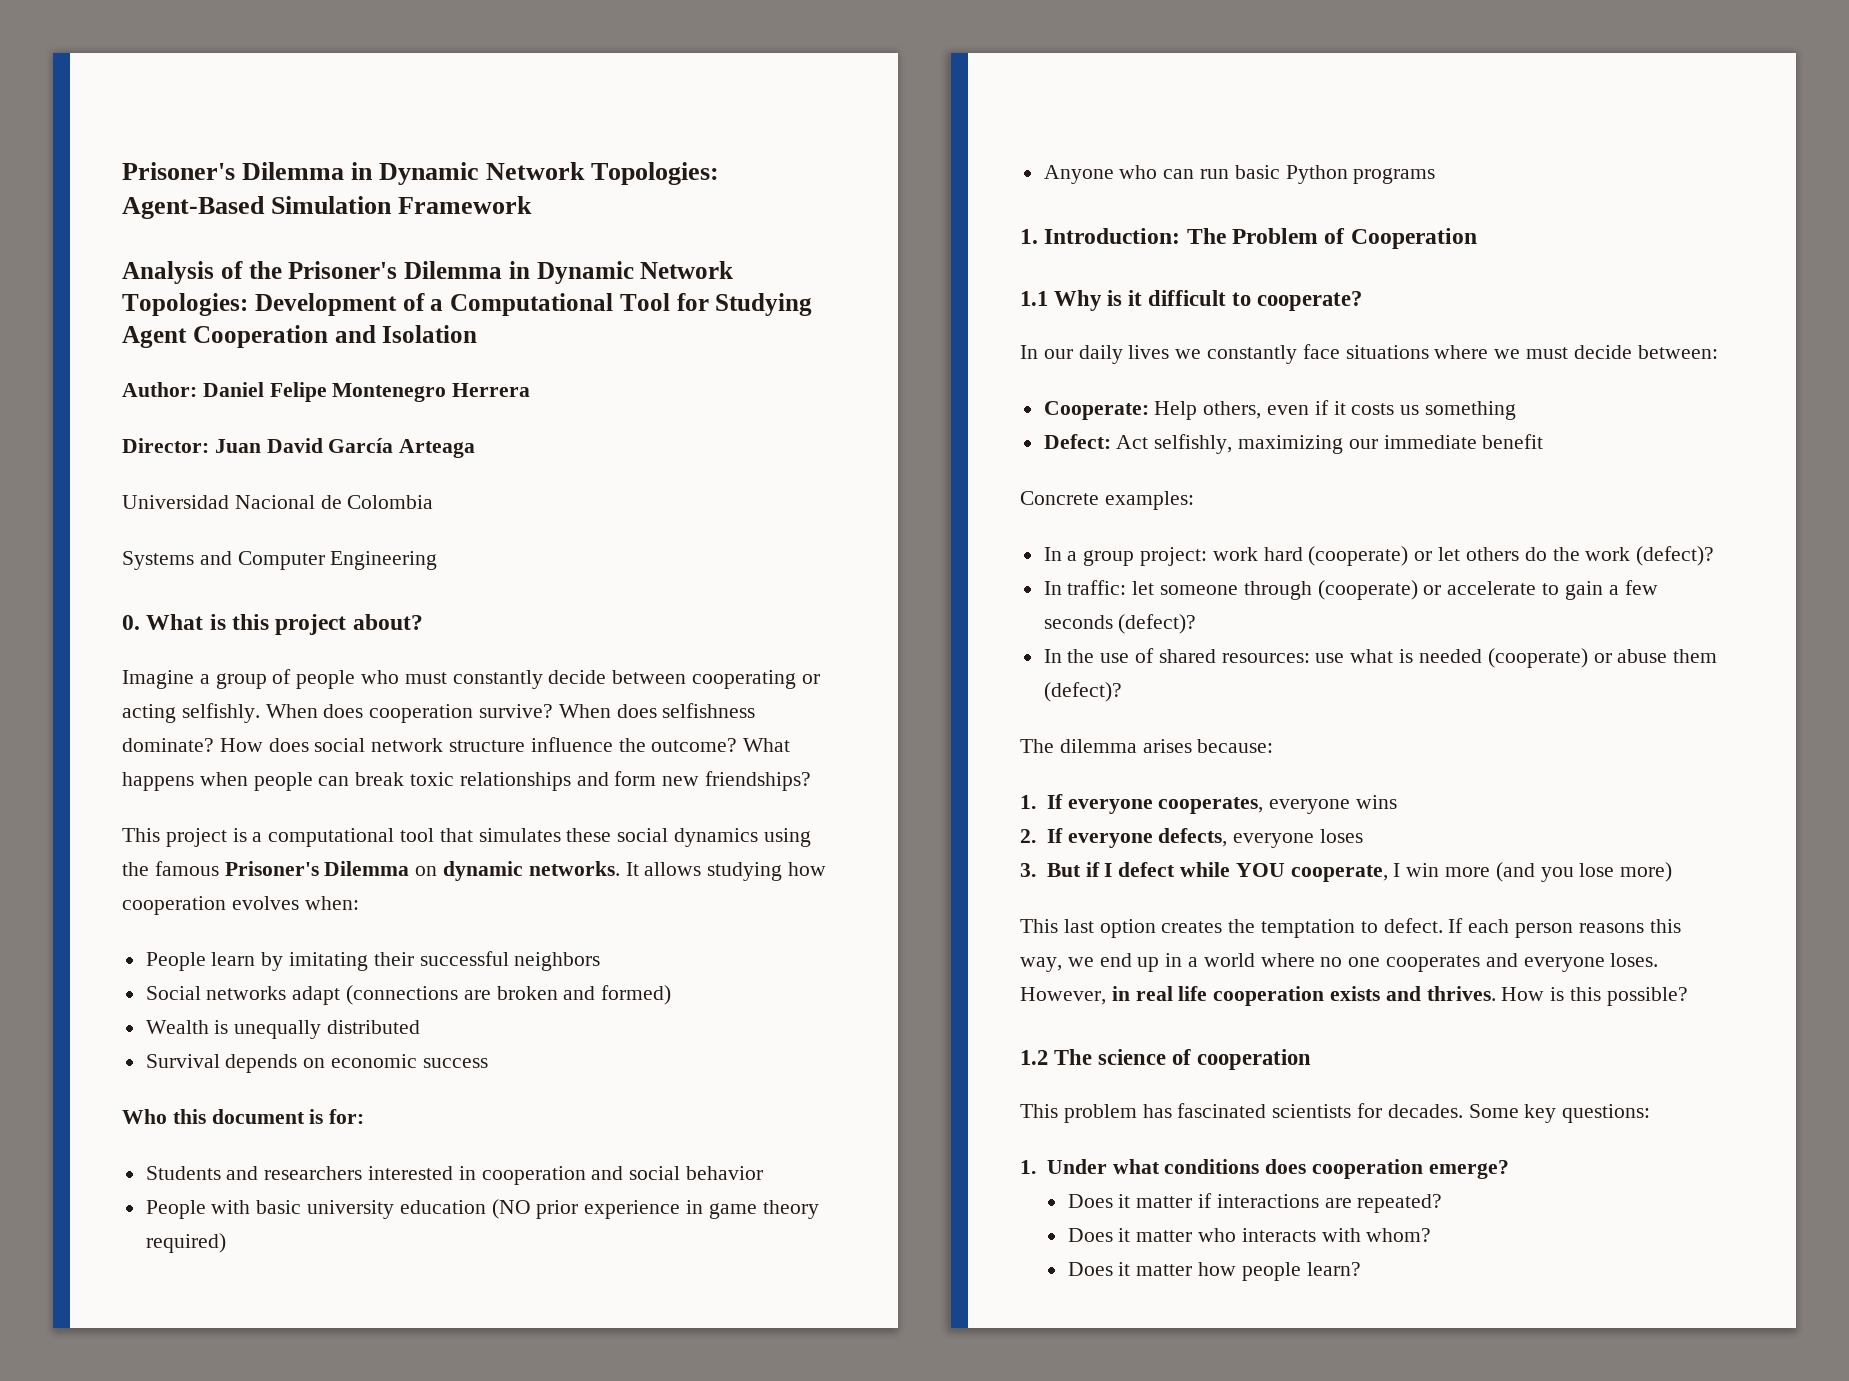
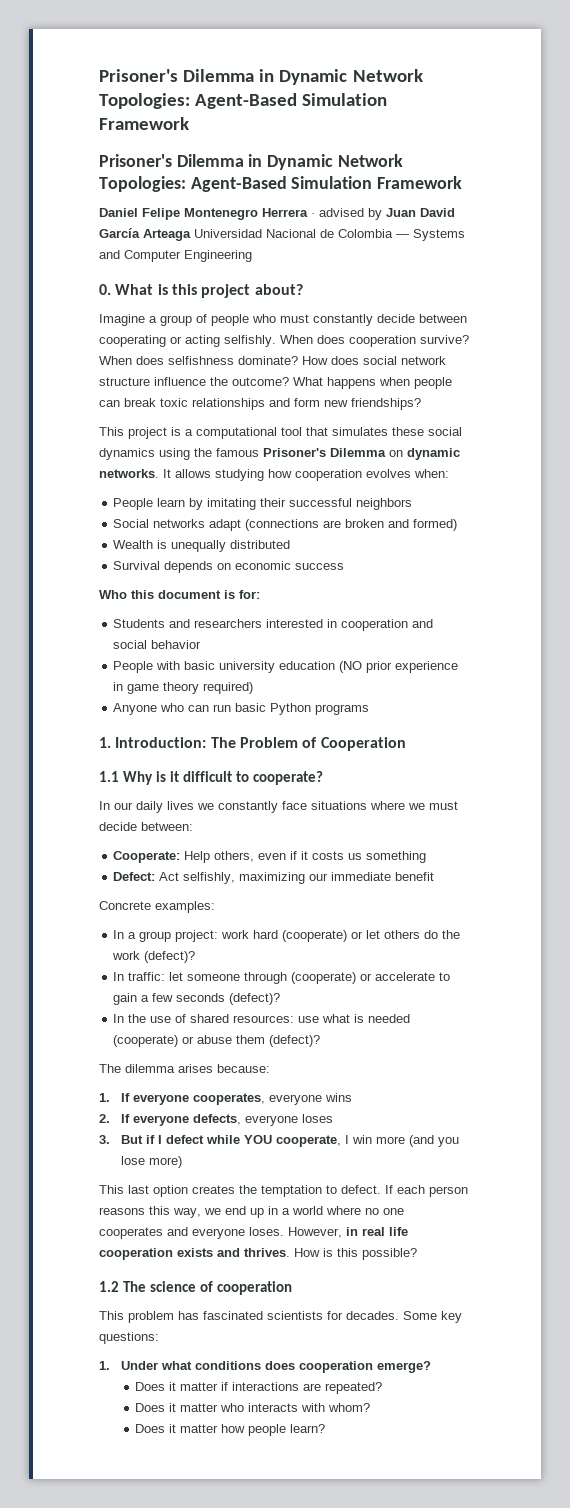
[122,162,720,185] [122,196,533,219] [122,261,734,284] [122,293,813,316] [122,325,478,348] [122,382,197,397] Prisoner's Dilemma in Dynamic Network Topologies: Agent-Based Simulation Framework // Analysis of the Prisoner's Dilemma in Dynamic Network Topologies: Development of a Computational Tool for Studying Agent Cooperation and Isolation // Author: -> [99,69,423,85] [99,93,388,109] [99,117,189,130] [99,154,403,170] [99,176,463,192] Prisoner's Dilemma in Dynamic Network Topologies: Agent-Based Simulation Framework // Prisoner's Dilemma in Dynamic Network Topologies: Agent-Based Simulation Framework //
[122,438,209,453] // Director: -> [311,208,382,220] · advised by
(476, 448) // -> (191, 235) none
(434, 502) // -> [396,234,409,238] —

